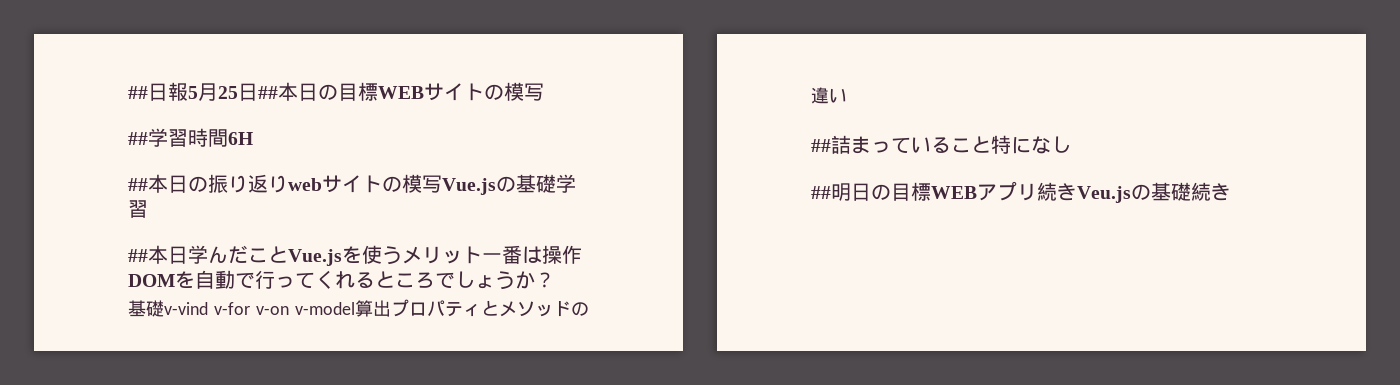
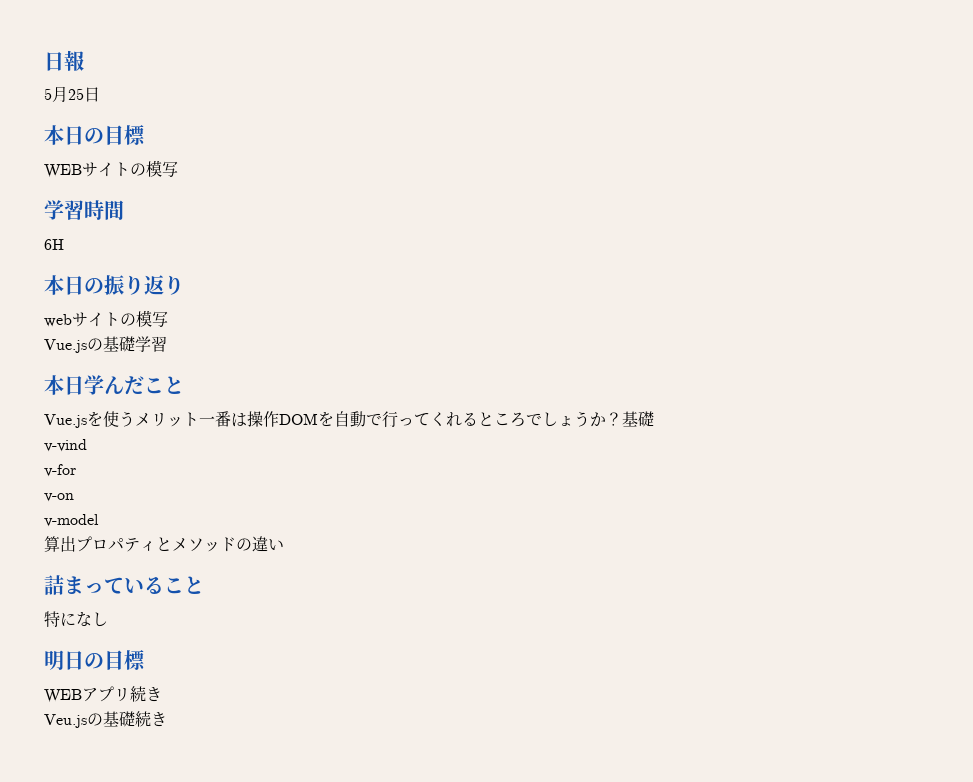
[128,86,148,99] ## -> (44, 61) none
(188, 91) none -> (84, 60) //
[258,86,278,99] ## -> (100, 94) //
(378, 91) none -> (146, 135) //
[128,132,148,145] ## -> (178, 169) none
(228, 138) none -> (124, 210) //
[128,178,148,191] ## -> (64, 244) none
(288, 184) none -> (184, 285) //
(442, 184) none -> (168, 319) //
[128,249,148,262] ## -> (167, 344) none
(288, 254) none -> (184, 385) //
[128,300,164,317] // 基礎 -> [622,411,654,427] 基礎 //
(208, 308) none -> (87, 445) //
(250, 308) none -> (76, 470) //
(289, 310) none -> (74, 497) //
(355, 308) none -> (99, 520) //
[811,139,831,152] ## -> (284, 544) none
(991, 144) none -> (204, 585) //
[811,186,831,199] ## -> (108, 619) none
(931, 191) none -> (146, 660) //
(1077, 192) none -> (162, 694) //

